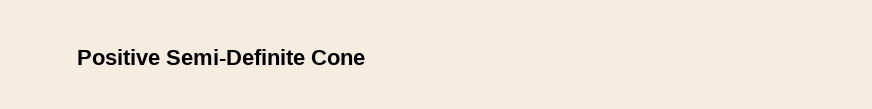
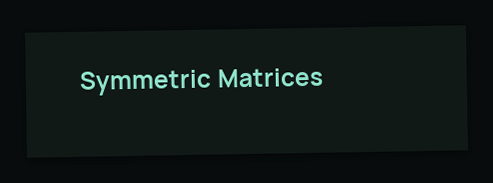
[77,49,365,65] Positive Semi-Definite Cone -> [79,67,323,96] Symmetric Matrices

